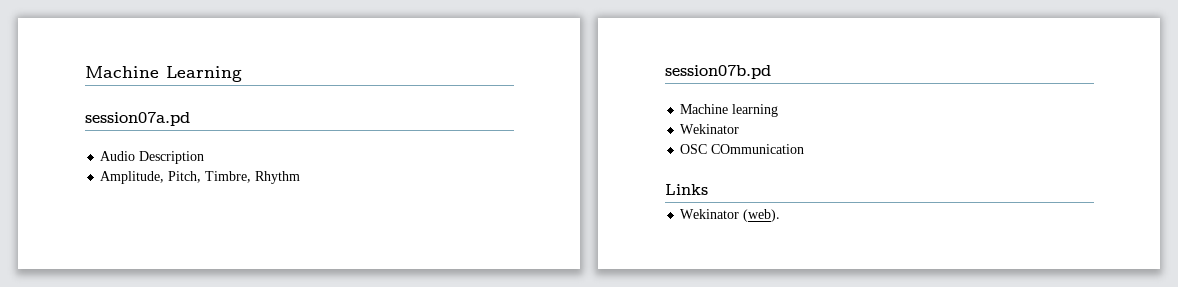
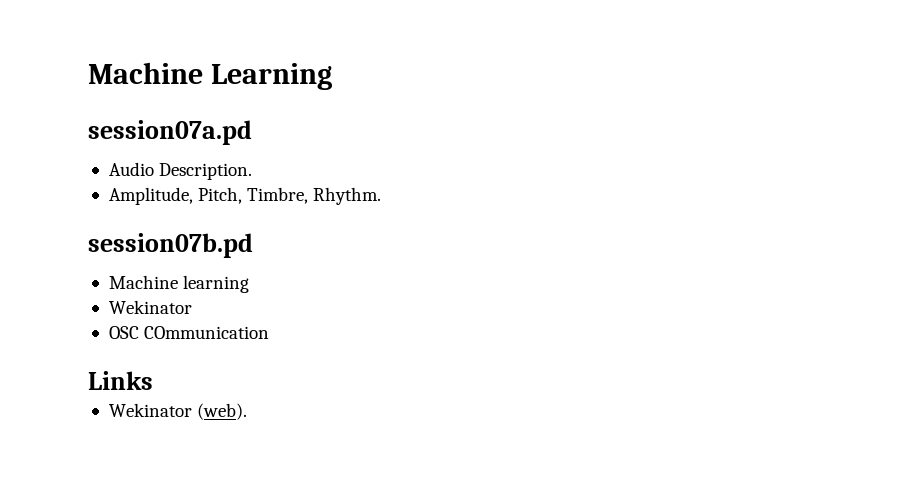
[139,151,205,164] Description -> [159,163,253,180] Description.
[255,171,301,184] Rhythm -> [313,187,382,205] Rhythm.

